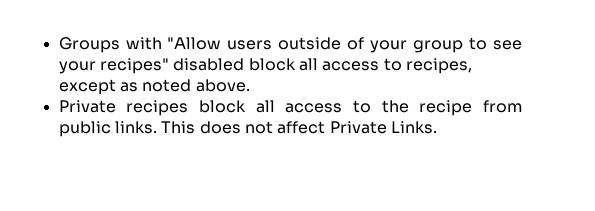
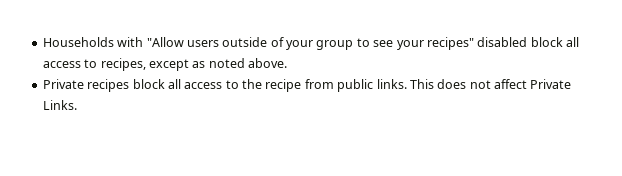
[58,37,120,53] Groups -> [42,37,114,47] Households

